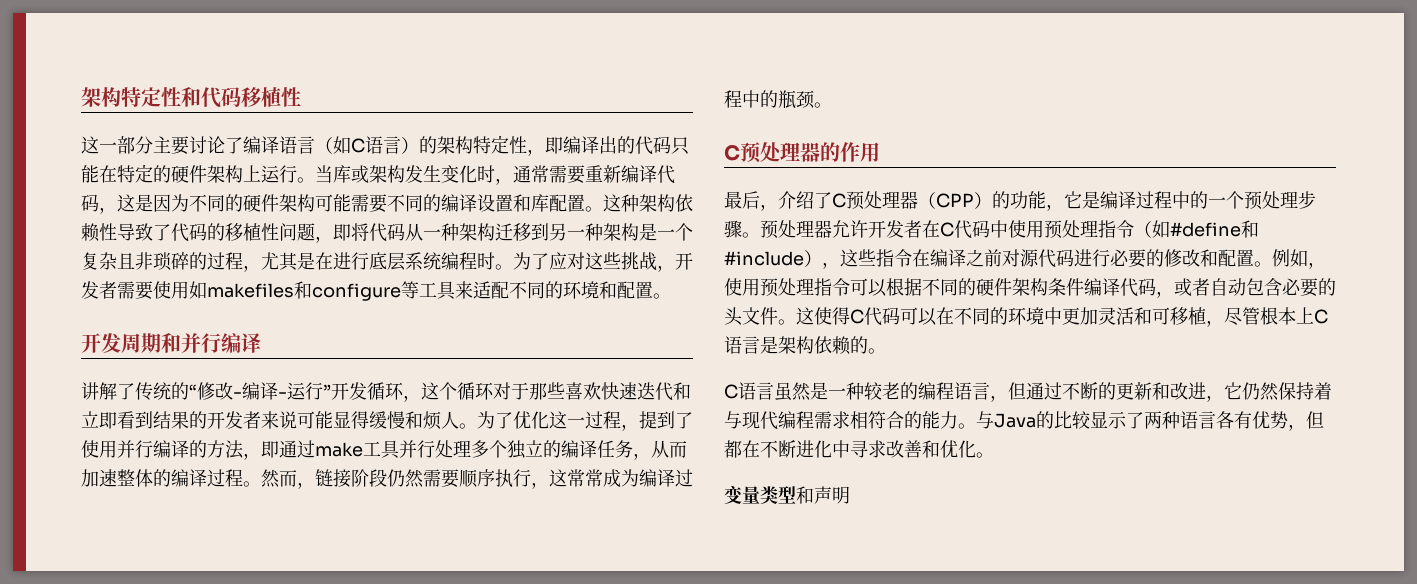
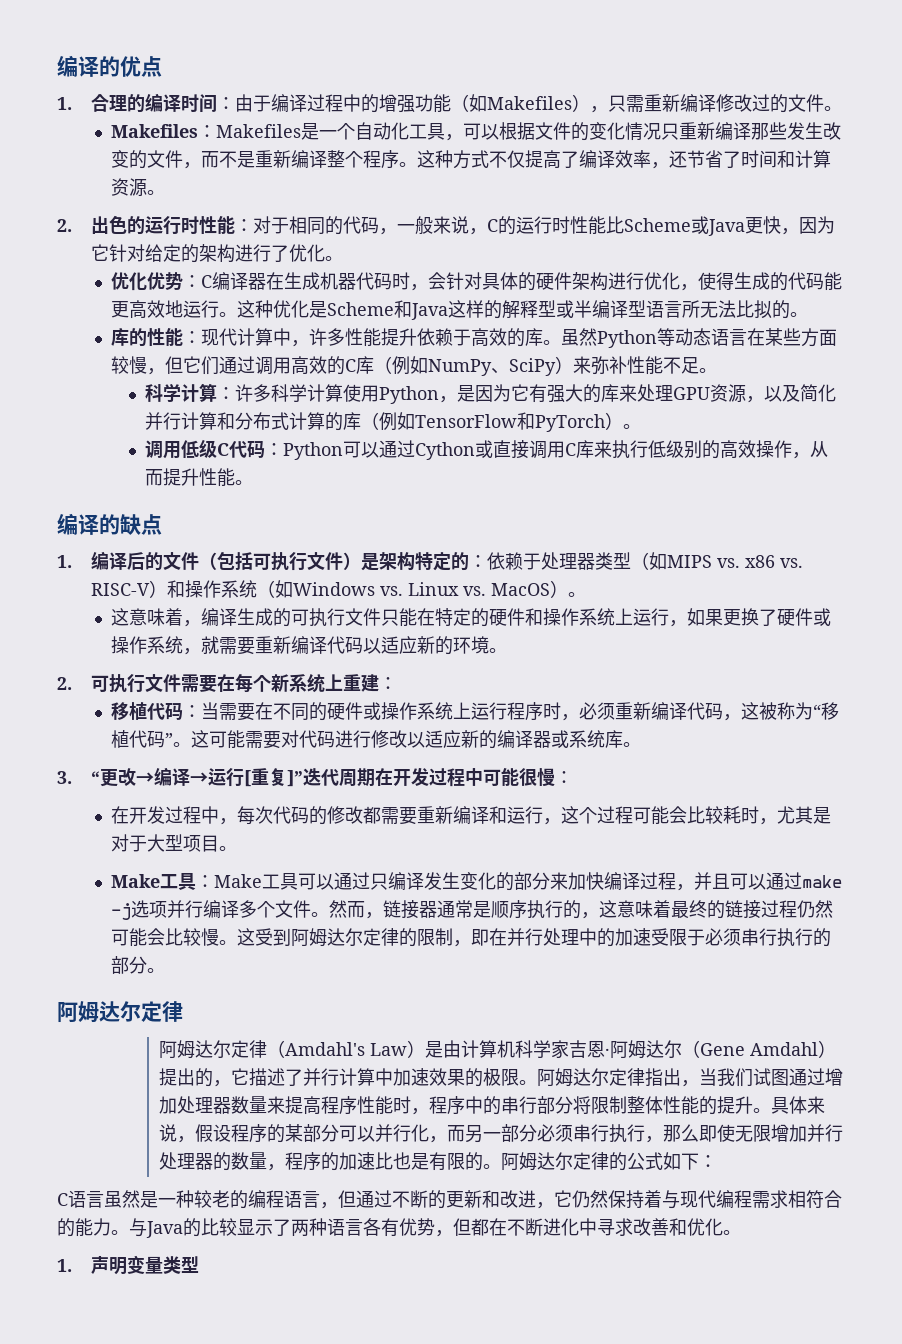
[81,87,301,108] [81,135,689,156] [81,164,675,185] [81,194,693,214] [81,223,693,243] [81,252,693,272] [81,281,671,301] [81,333,261,353] [81,382,691,402] [81,411,693,431] [81,440,687,460] [81,469,693,489] [724,90,832,109] [724,142,880,163] [724,191,1316,211] [724,220,1259,239] [724,249,1326,269] [724,278,1336,298] [724,307,1328,327] [724,336,886,355] 架构特定性和代码移植性 // 这一部分主要讨论了编译语言（如C语言）的架构特定性，即编译出的代码只能在特定的硬件架构上运行。当库或架构发生变化时，通常需要重新编译代码，这是因为不同的硬件架构可能需要不同的编译设置和库配置。这种架构依赖性导致了代码的移植性问题，即将代码从一种架构迁移到另一种架构是一个复杂且非琐碎的过程，尤其是在进行底层系统编程时。为了应对这些挑战，开发者需要使用如makefiles和configure等工具来适配不同的环境和配置。 // 开发周期和并行编译 // 讲解了传统的“修改-编译-运行”开发循环，这个循环对于那些喜欢快速迭代和立即看到结果的开发者来说可能显得缓慢和烦人。为了优化这一过程，提到了使用并行编译的方法，即通过make工具并行处理多个独立的编译任务，从而加速整体的编译过程。然而，链接阶段仍然需要顺序执行，这常常成为编译过程中的瓶颈。 // C预处理器的作用 // 最后，介绍了C预处理器（CPP）的功能，它是编译过程中的一个预处理步骤。预处理器允许开发者在C代码中使用预处理指令（如#define和#include），这些指令在编译之前对源代码进行必要的修改和配置。例如，使用预处理指令可以根据不同的硬件架构条件编译代码，或者自动包含必要的头文件。这使得C代码可以在不同的环境中更加灵活和可移植，尽管根本上C语言是架构依赖的。 -> [57,55,162,77] [57,93,843,113] [110,122,841,141] [110,150,831,169] [110,178,165,197] [57,215,836,236] [91,244,344,263] [110,272,842,291] [110,300,808,320] [110,328,837,348] [110,356,717,376] [144,383,836,404] [144,412,641,432] [144,439,828,460] [144,468,253,487] [57,513,162,535] [57,551,804,571] [91,580,587,598] [110,608,831,627] [110,636,507,655] [57,673,398,693] [110,702,839,721] [110,729,641,749] [57,767,574,787] [110,806,831,825] [110,834,237,852] [110,872,842,891] [110,900,833,920] [110,928,831,947] [110,956,165,974] [57,1001,183,1023] [159,1040,837,1059] [159,1068,844,1087] [159,1096,826,1115] [159,1124,844,1143] [159,1152,718,1171] 编译的优点 // 1.合理的编译时间：由于编译过程中的增强功能（如Makefiles），只需重新编译修改过的文件。 // Makefiles：Makefiles是一个自动化工具，可以根据文件的变化情况只重新编译那些发生改变的文件，而不是重新编译整个程序。这种方式不仅提高了编译效率，还节省了时间和计算资源。 // 2.出色的运行时性能：对于相同的代码，一般来说，C的运行时性能比Scheme或Java更快，因为它针对给定的架构进行了优化。 // 优化优势：C编译器在生成机器代码时，会针对具体的硬件架构进行优化，使得生成的代码能更高效地运行。这种优化是Scheme和Java这样的解释型或半编译型语言所无法比拟的。 // 库的性能：现代计算中，许多性能提升依赖于高效的库。虽然Python等动态语言在某些方面较慢，但它们通过调用高效的C库（例如NumPy、SciPy）来弥补性能不足。 // 科学计算：许多科学计算使用Python，是因为它有强大的库来处理GPU资源，以及简化并行计算和分布式计算的库（例如TensorFlow和PyTorch）。 // 调用低级C代码：Python可以通过Cython或直接调用C库来执行低级别的高效操作，从而提升性能。 // 编译的缺点 // 1.编译后的文件（包括可执行文件）是架构特定的：依赖于处理器类型（如MIPS vs. x86 vs. RISC-V）和操作系统（如Windows vs. Linux vs. MacOS）。 // 这意味着，编译生成的可执行文件只能在特定的硬件和操作系统上运行，如果更换了硬件或操作系统，就需要重新编译代码以适应新的环境。 // 2.可执行文件需要在每个新系统上重建： // 移植代码：当需要在不同的硬件或操作系统上运行程序时，必须重新编译代码，这被称为“移植代码”。这可能需要对代码进行修改以适应新的编译器或系统库。 // 3. “更改→编译→运行[重复]”迭代周期在开发过程中可能很慢： // 在开发过程中，每次代码的修改都需要重新编译和运行，这个过程可能会比较耗时，尤其是对于大型项目。 // Make工具：Make工具可以通过只编译发生变化的部分来加快编译过程，并且可以通过make -j选项并行编译多个文件。然而，链接器通常是顺序执行的，这意味着最终的链接过程仍然可能会比较慢。这受到阿姆达尔定律的限制，即在并行处理中的加速受限于必须串行执行的部分。 // 阿姆达尔定律 // 阿姆达尔定律（Amdahl's Law）是由计算机科学家吉恩·阿姆达尔（Gene Amdahl）提出的，它描述了并行计算中加速效果的极限。阿姆达尔定律指出，当我们试图通过增加处理器数量来提高程序性能时，程序中的串行部分将限制整体性能的提升。具体来说，假设程序的某部分可以并行化，而另一部分必须串行执行，那么即使无限增加并行处理器的数量，程序的加速比也是有限的。阿姆达尔定律的公式如下：
(994, 455) none -> [57,1255,128,1275] 1.声明
[796,486,850,504] 和声明 -> (200, 1264) none

